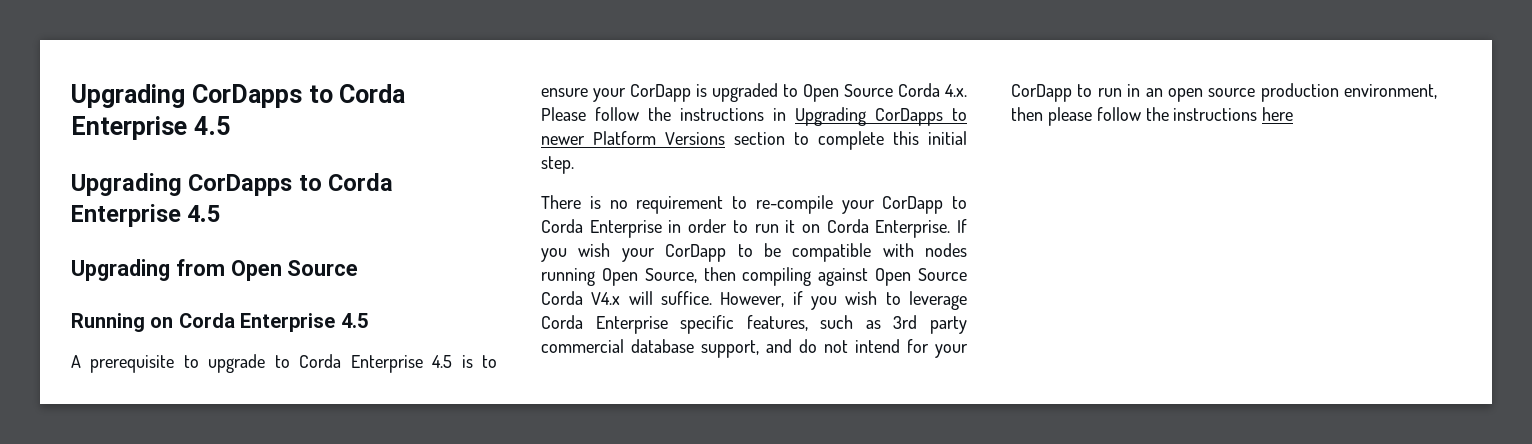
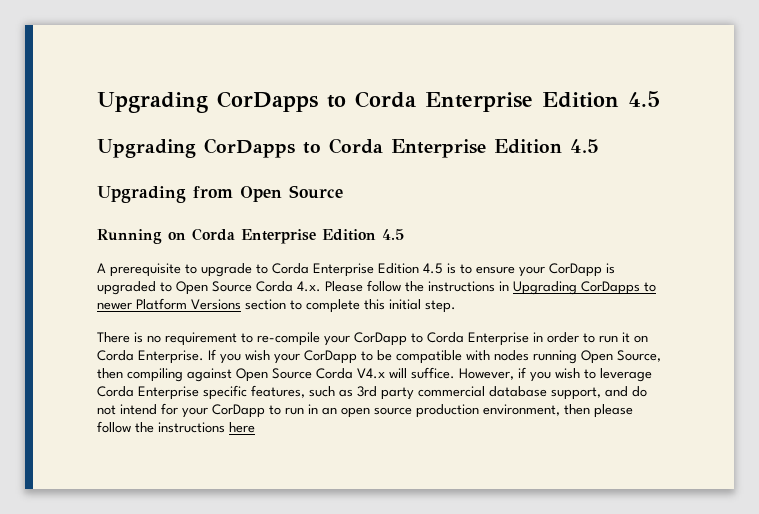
[71,84,406,108] [71,116,187,140] Upgrading CorDapps to Corda Enterprise -> [97,91,619,113] Upgrading CorDapps to Corda Enterprise Edition
(181, 215) none -> [494,139,562,154] Edition
(336, 322) none -> [322,229,376,241] Edition
(423, 364) none -> [378,263,419,274] Edition

